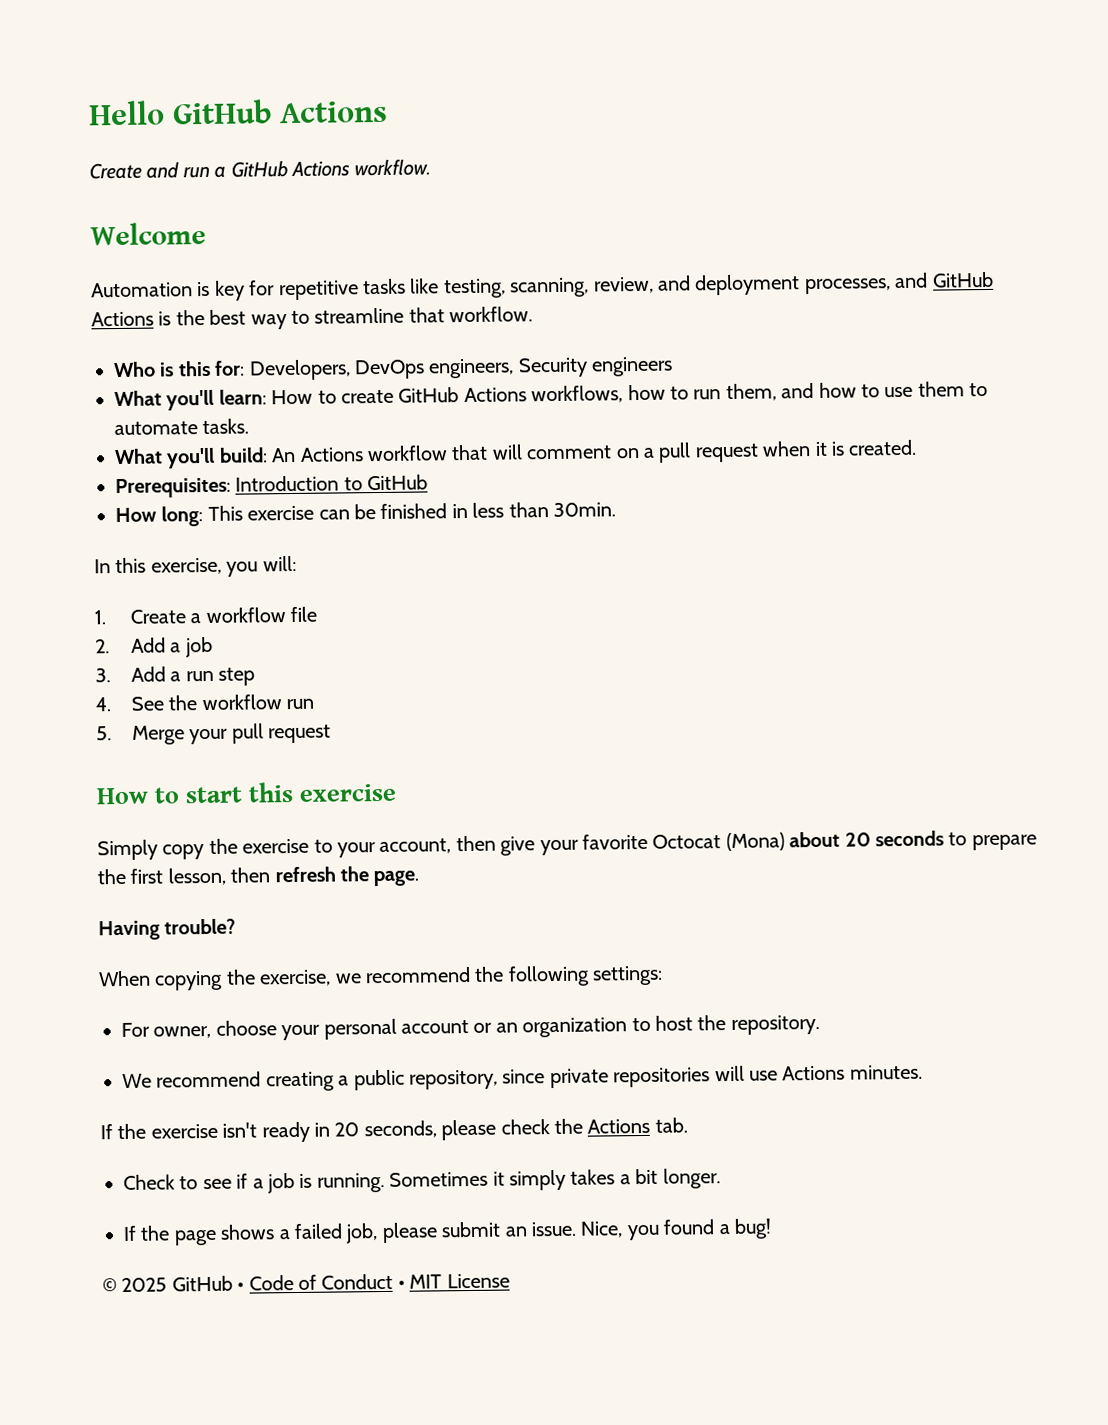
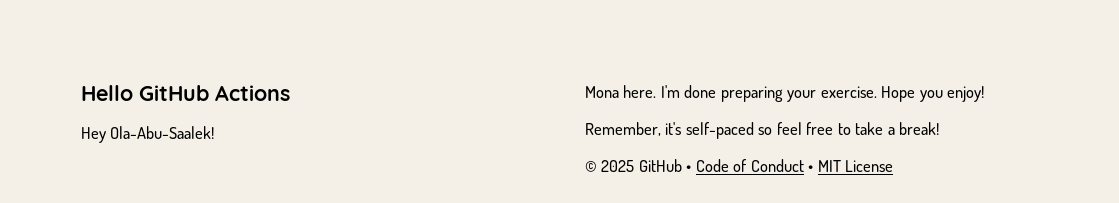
[89,159,432,180] [90,221,206,246] [91,271,994,301] [91,306,534,330] [113,356,674,381] [114,381,989,411] [114,418,250,436] [114,439,918,469] [115,474,429,499] [115,502,616,527] [94,555,297,577] [94,606,317,625] [95,636,213,658] [95,666,255,686] [95,694,314,712] [96,723,331,745] [96,782,397,805] [97,830,1037,861] [97,866,420,887] [98,918,237,941] [98,965,664,991] [121,1014,820,1041] [122,1064,923,1092] [100,1117,688,1143] [123,1168,721,1194] [123,1218,772,1246] Create and run a GitHub Actions workflow. // Welcome // Automation is key for repetitive tasks like testing, scanning, review, and deployment processes, and GitHub Actions is the best way to streamline that workflow. // Who is this for: Developers, DevOps engineers, Security engineers // What you'll learn: How to create GitHub Actions workflows, how to run them, and how to use them to automate tasks. // What you'll build: An Actions workflow that will comment on a pull request when it is created. // Prerequisites: Introduction to GitHub // How long: This exercise can be finished in less than 30min. // In this exercise, you will: // 1. Create a workflow file // 2. Add a job // 3. Add a run step // 4. See the workflow run // 5. Merge your pull request // How to start this exercise // Simply copy the exercise to your account, then give your favorite Octocat (Mona) about 20 seconds to prepare the first lesson, then refresh the page. // Having trouble? // When copying the exercise, we recommend the following settings: // For owner, choose your personal account or an organization to host the repository. // We recommend creating a public repository, since private repositories will use Actions minutes. // If the exercise isn't ready in 20 seconds, please check the Actions tab. // Check to see if a job is running. Sometimes it simply takes a bit longer. // If the page shows a failed job, please submit an issue. Nice, you found a bug! -> [81,126,215,143] [585,85,985,102] [585,122,940,139] Hey Ola-Abu-Saalek! // Mona here. I'm done preparing your exercise. Hope you enjoy! // Remember, it's self-paced so feel free to take a break!

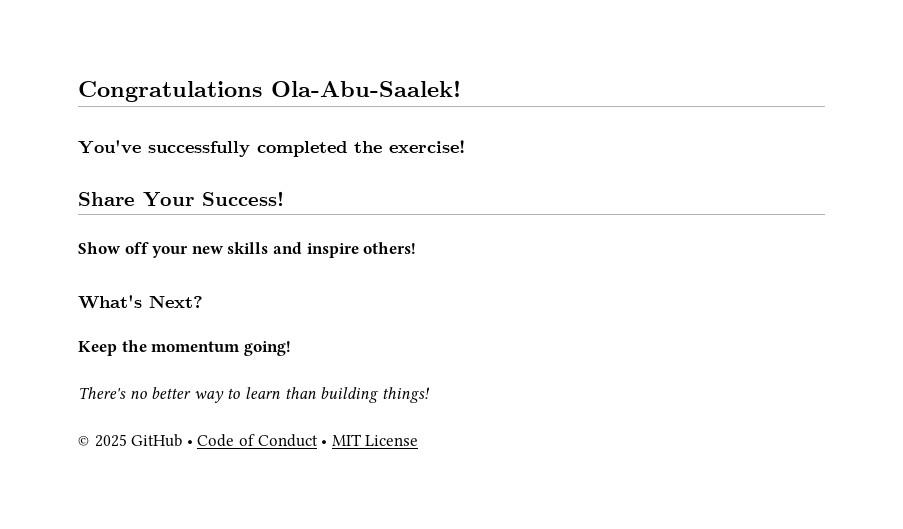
[81,85,290,101] [81,126,215,143] [585,85,985,102] [585,122,940,139] Hello GitHub Actions // Hey Ola-Abu-Saalek! // Mona here. I'm done preparing your exercise. Hope you enjoy! // Remember, it's self-paced so feel free to take a break! -> [78,80,461,102] [78,140,465,157] [78,191,284,207] [78,242,417,258] [78,295,203,309] [78,340,291,356] [78,387,430,403] Congratulations Ola-Abu-Saalek! // You've successfully completed the exercise! // Share Your Success! // Show off your new skills and inspire others! // What's Next? // Keep the momentum going! // There's no better way to learn than building things!

